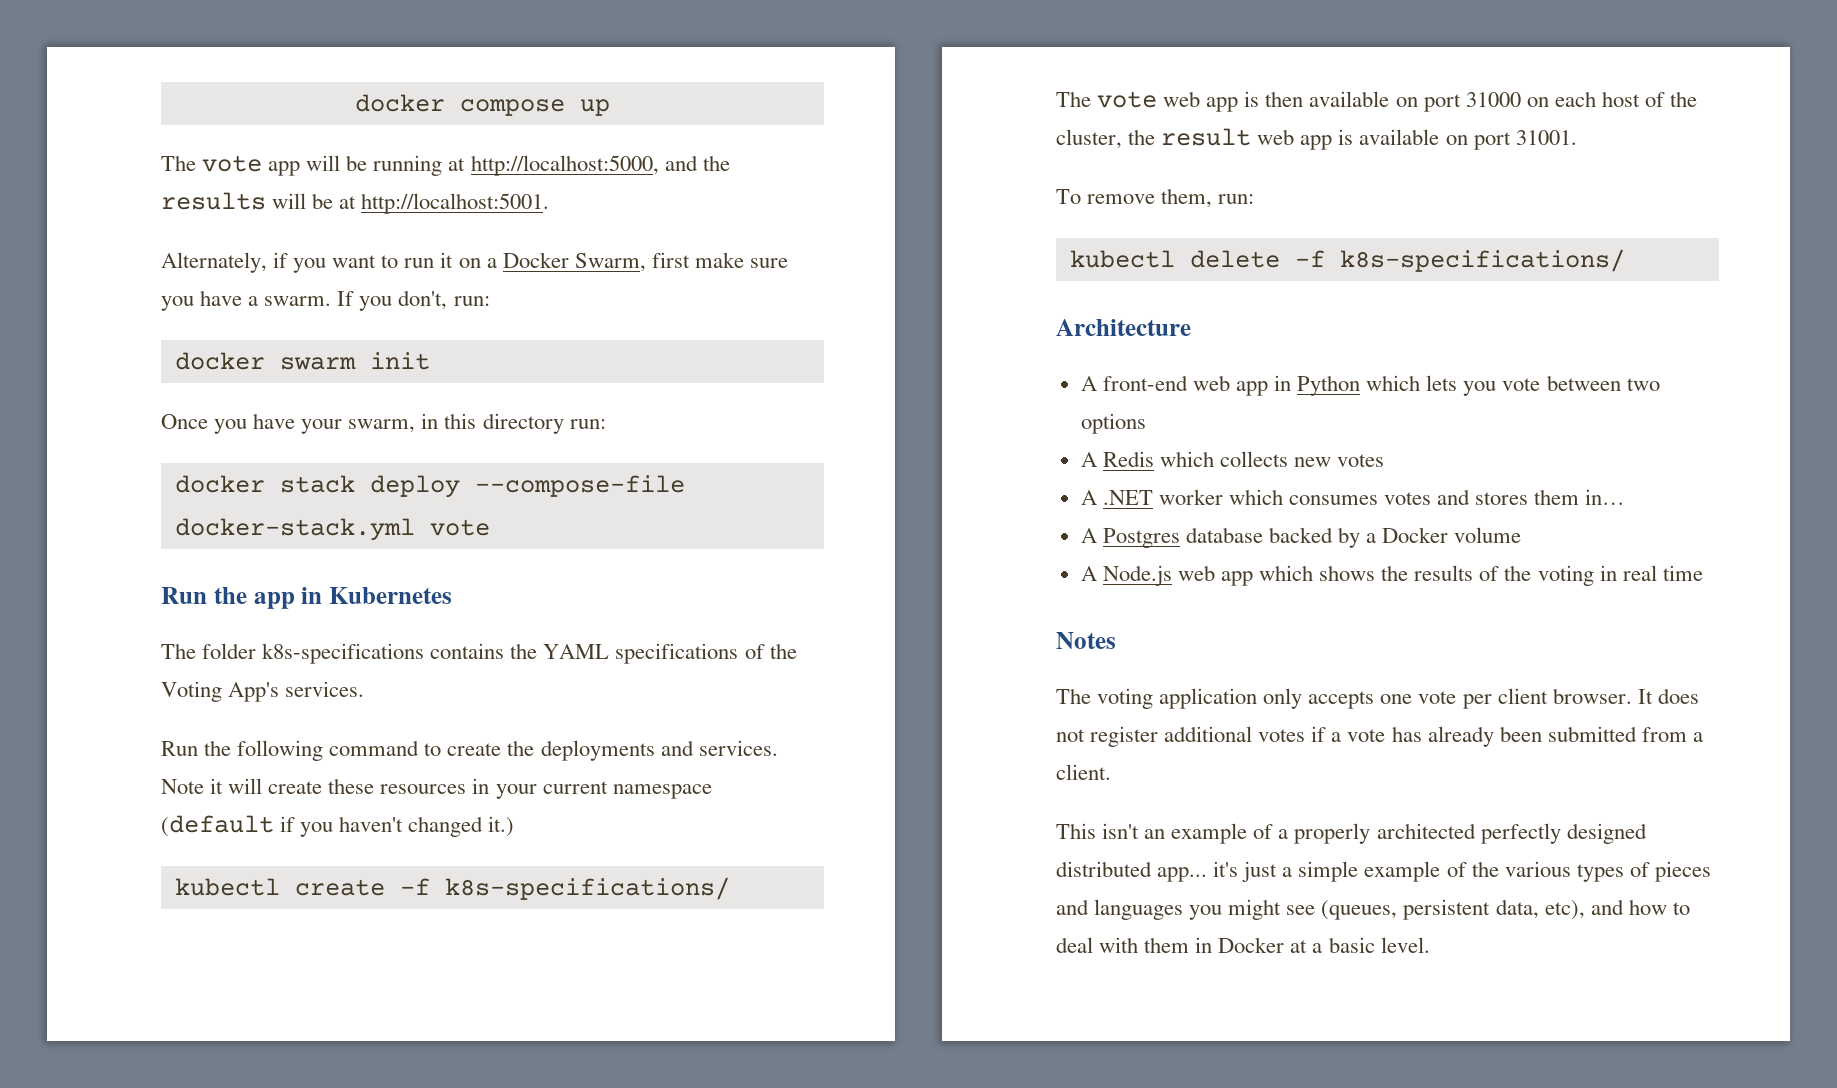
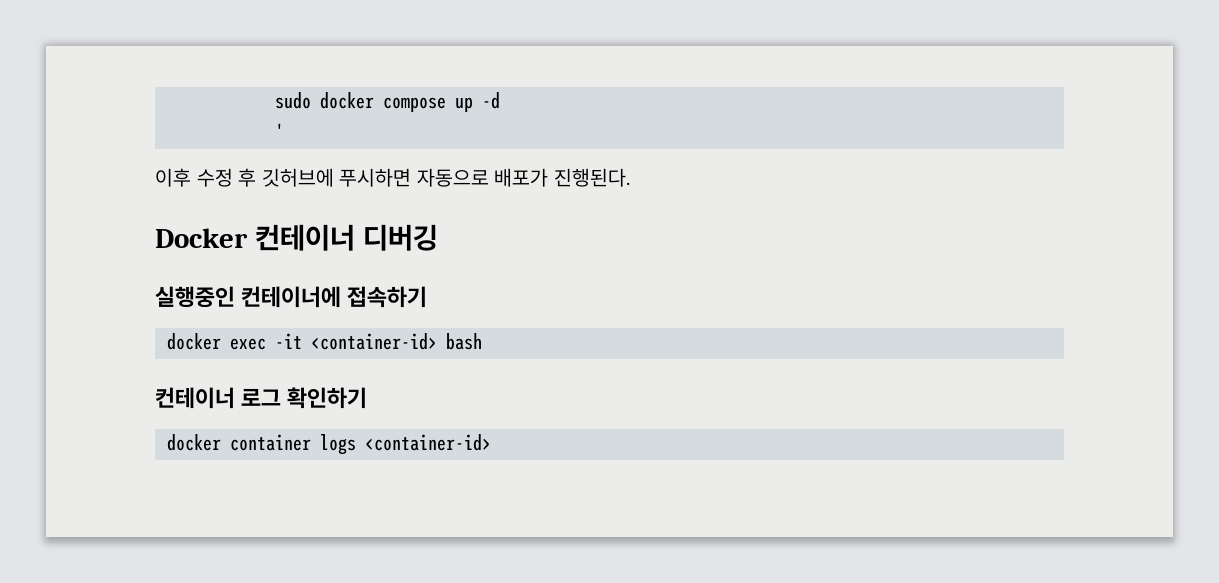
(354, 103) none -> [275,92,312,109] sudo
[161,155,730,176] [161,192,550,214] [161,252,788,273] [161,290,490,311] [174,352,430,370] [161,413,606,434] [174,475,685,498] [174,518,490,541] [161,587,452,609] [161,643,797,664] [161,681,365,702] [161,740,778,761] [161,778,712,799] [161,815,515,837] [174,877,730,900] [1056,91,1698,112] [1056,128,1577,150] [1056,188,1255,208] [1069,249,1625,272] [1056,319,1191,336] [1080,375,1660,396] [1080,413,1146,434] [1080,451,1385,467] [1080,489,1626,505] [1080,527,1522,548] [1080,565,1703,586] [1056,632,1116,649] [1056,688,1699,709] [1056,726,1703,747] [1056,764,1111,780] [1056,823,1647,844] [1056,861,1711,882] [1056,899,1690,920] [1056,937,1430,953] // The vote app will be running at http://localhost:5000, and the results will be at http://localhost:5001. // Alternately, if you want to run it on a Docker Swarm, first make sure you have a swarm. If you don't, run: // docker swarm init // Once you have your swarm, in this directory run: // docker stack deploy --compose-file docker-stack.yml vote // Run the app in Kubernetes // The folder k8s-specifications contains the YAML specifications of the Voting App's services. // Run the following command to create the deployments and services. Note it will create these resources in your current namespace (default if you haven't changed it.) // kubectl create -f k8s-specifications/ // The vote web app is then available on port 31000 on each host of the cluster, the result web app is available on port 31001. // To remove them, run: // kubectl delete -f k8s-specifications/ // Architecture // A front-end web app in Python which lets you vote between two options // A Redis which collects new votes // A .NET worker which consumes votes and stores them in… // A Postgres database backed by a Docker volume // A Node.js web app which shows the results of the voting in real time // Notes // The voting application only accepts one vote per client browser. It does not register additional votes if a vote has already been submitted from a client. // This isn't an example of a properly architected perfectly designed distributed app... it's just a simple example of the various types of pieces and languages you might see (queues, persistent data, etc), and how to deal with them in Docker at a basic level. -> [482,92,501,109] [275,123,285,139] [155,168,630,187] [155,224,438,251] [155,286,428,308] [167,333,483,350] [155,387,368,409] [167,434,492,455] -d // ' // 이후 수정 후 깃허브에 푸시하면 자동으로 배포가 진행된다. // Docker 컨테이너 디버깅 // 실행중인 컨테이너에 접속하기 // docker exec -it <container-id> bash // 컨테이너 로그 확인하기 // docker container logs <container-id>

